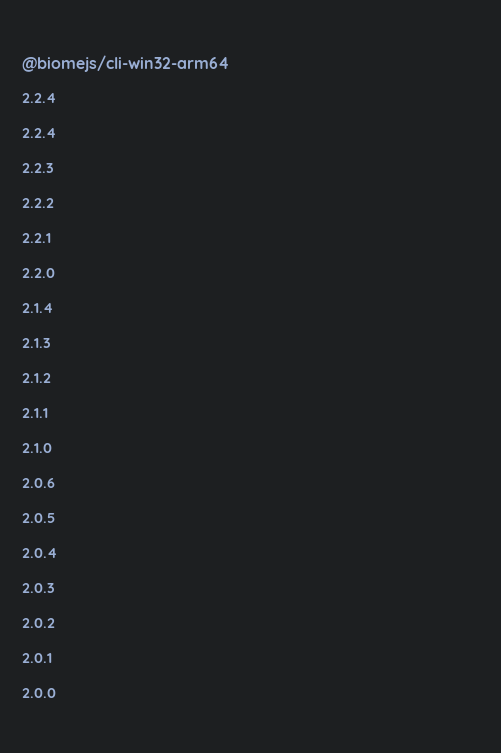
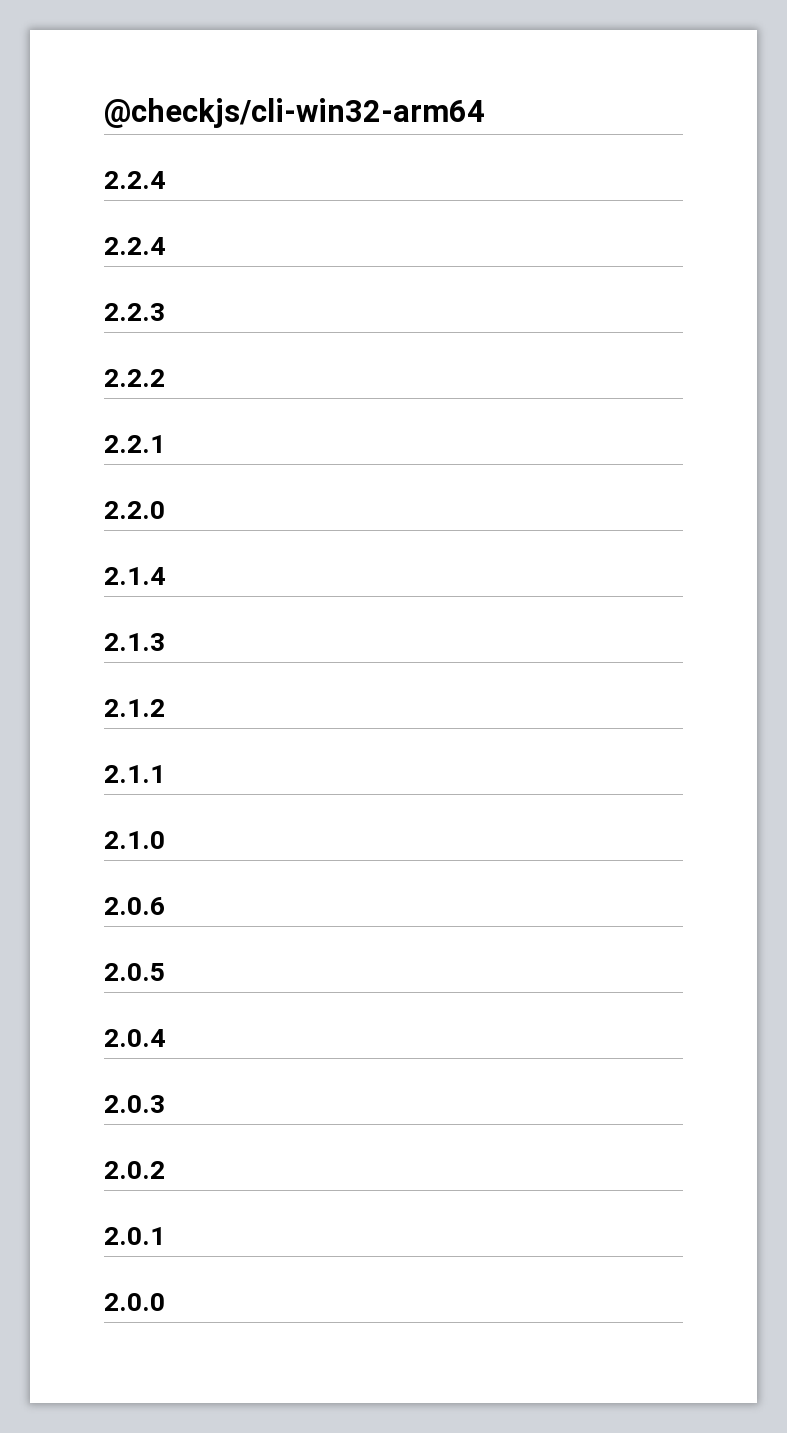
[22,55,229,72] @biomejs/cli-win32-arm64 -> [104,98,485,128] @checkjs/cli-win32-arm64

